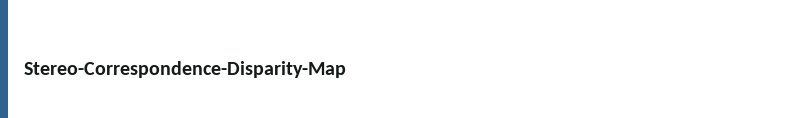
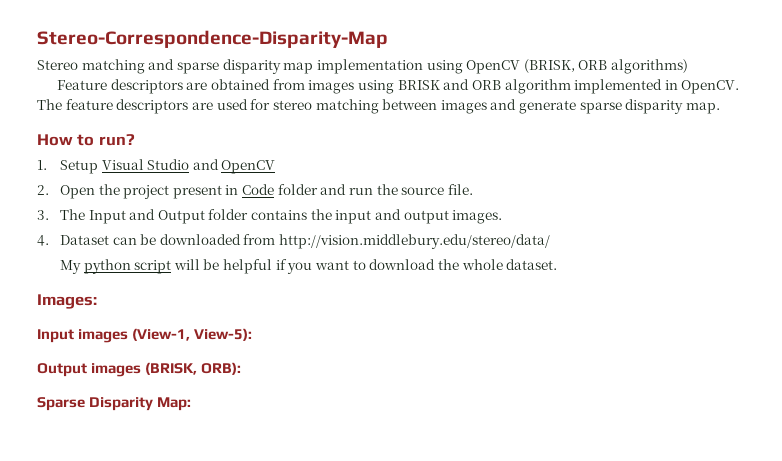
(346, 69) none -> [37,59,689,74] [57,79,740,94] [37,99,721,114] [37,134,135,146] [37,159,276,174] [37,184,474,199] [37,209,503,224] [37,234,551,249] [59,259,558,274] [37,294,97,309] [37,328,253,343] [37,362,242,377] [37,397,192,411] // Stereo matching and sparse disparity map implementation using OpenCV (BRISK, ORB algorithms) // Feature descriptors are obtained from images using BRISK and ORB algorithm implemented in OpenCV. The feature descriptors are used for stereo matching between images and generate sparse disparity map. // How to run? // 1. Setup Visual Studio and OpenCV // 2. Open the project present in Code folder and run the source file. // 3. The Input and Output folder contains the input and output images. // 4. Dataset can be downloaded from http://vision.middlebury.edu/stereo/data/ // My python script will be helpful if you want to download the whole dataset. // Images: // Input images (View-1, View-5): // Output images (BRISK, ORB): // Sparse Disparity Map:

